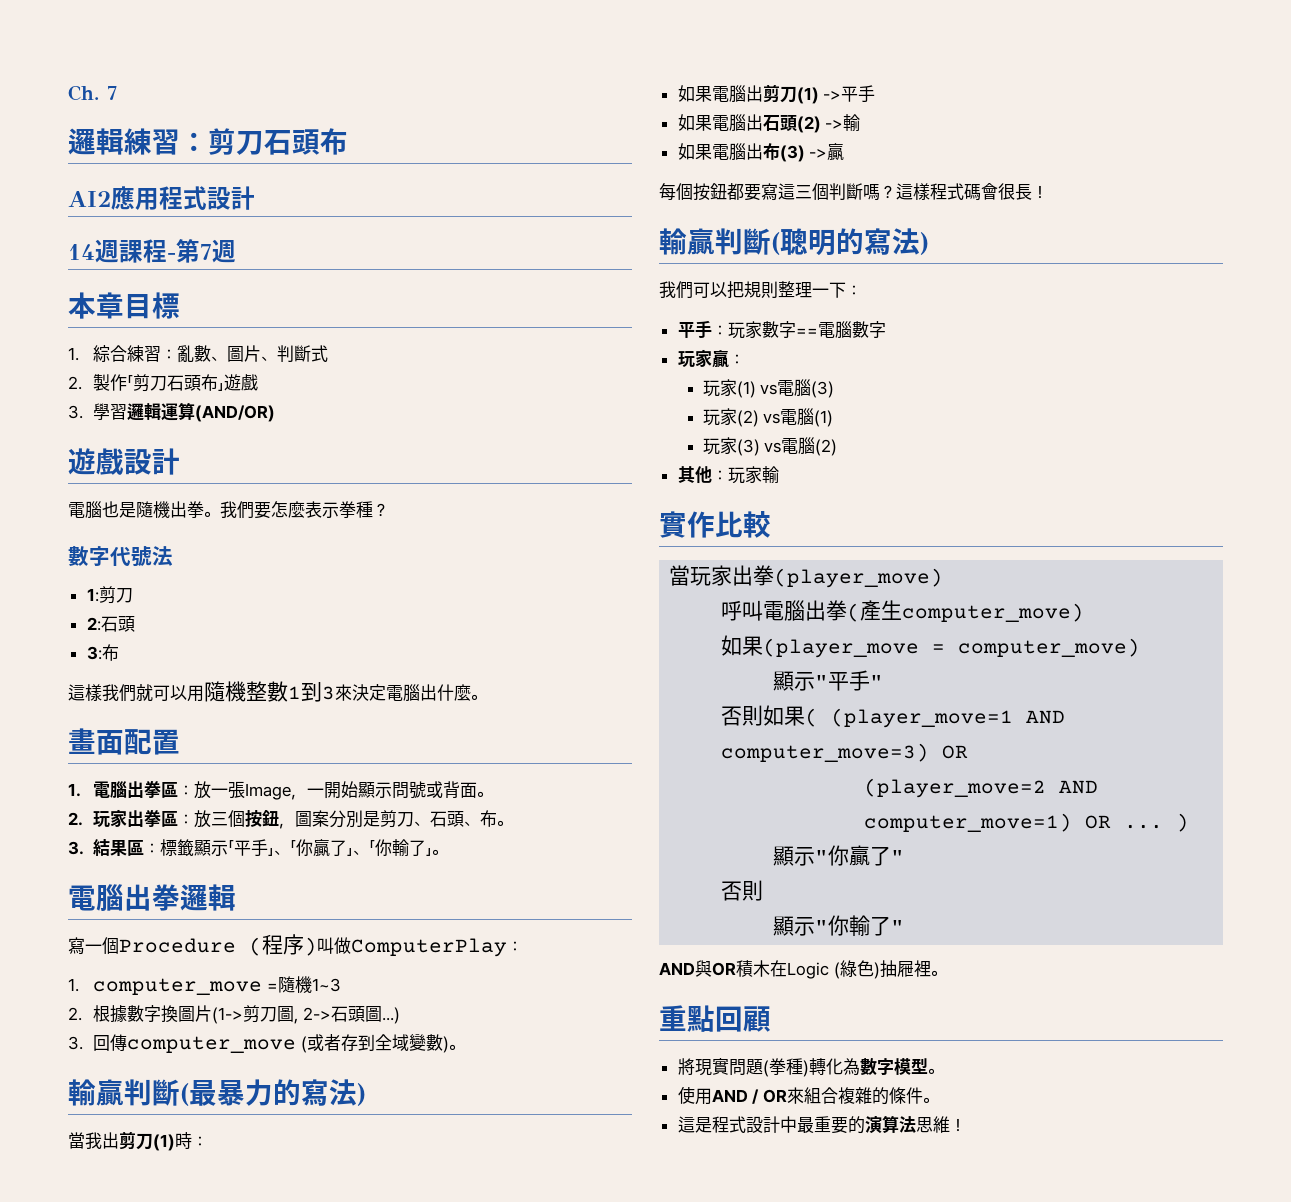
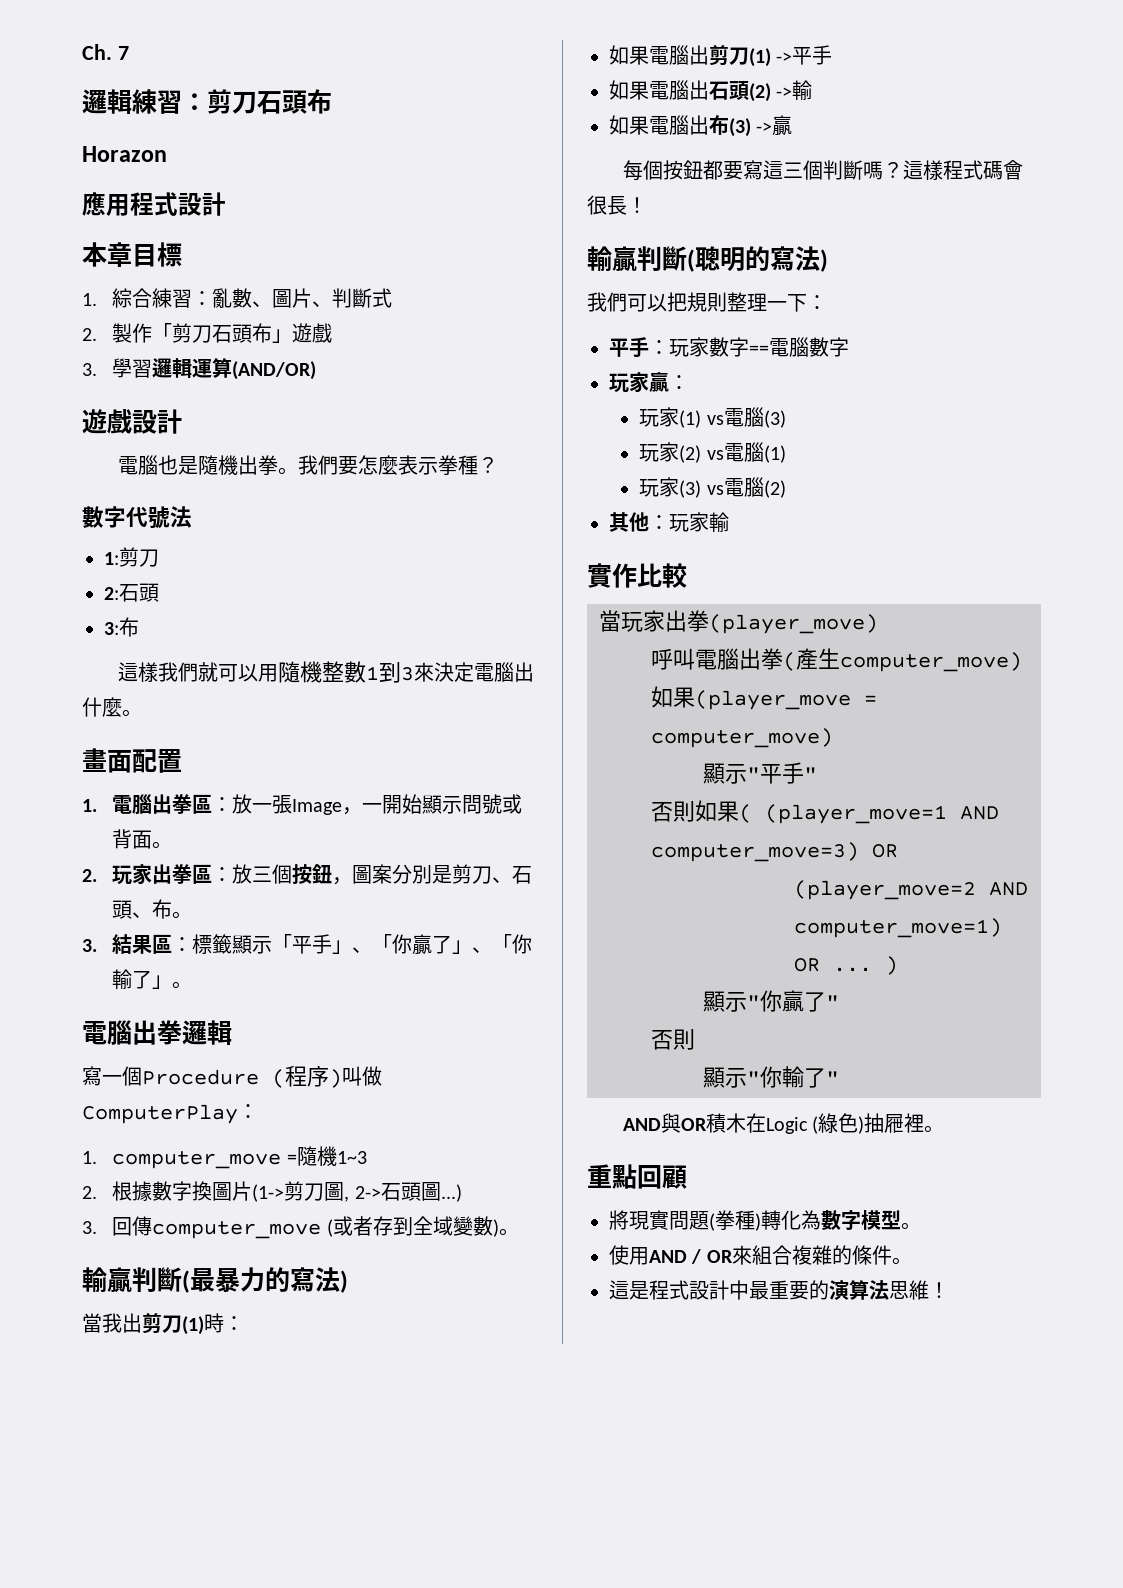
[68,191,111,207] AI2 -> [82,146,167,162] Horazon //
[68,239,236,263] // 14週課程-第7週 -> (226, 204) none

